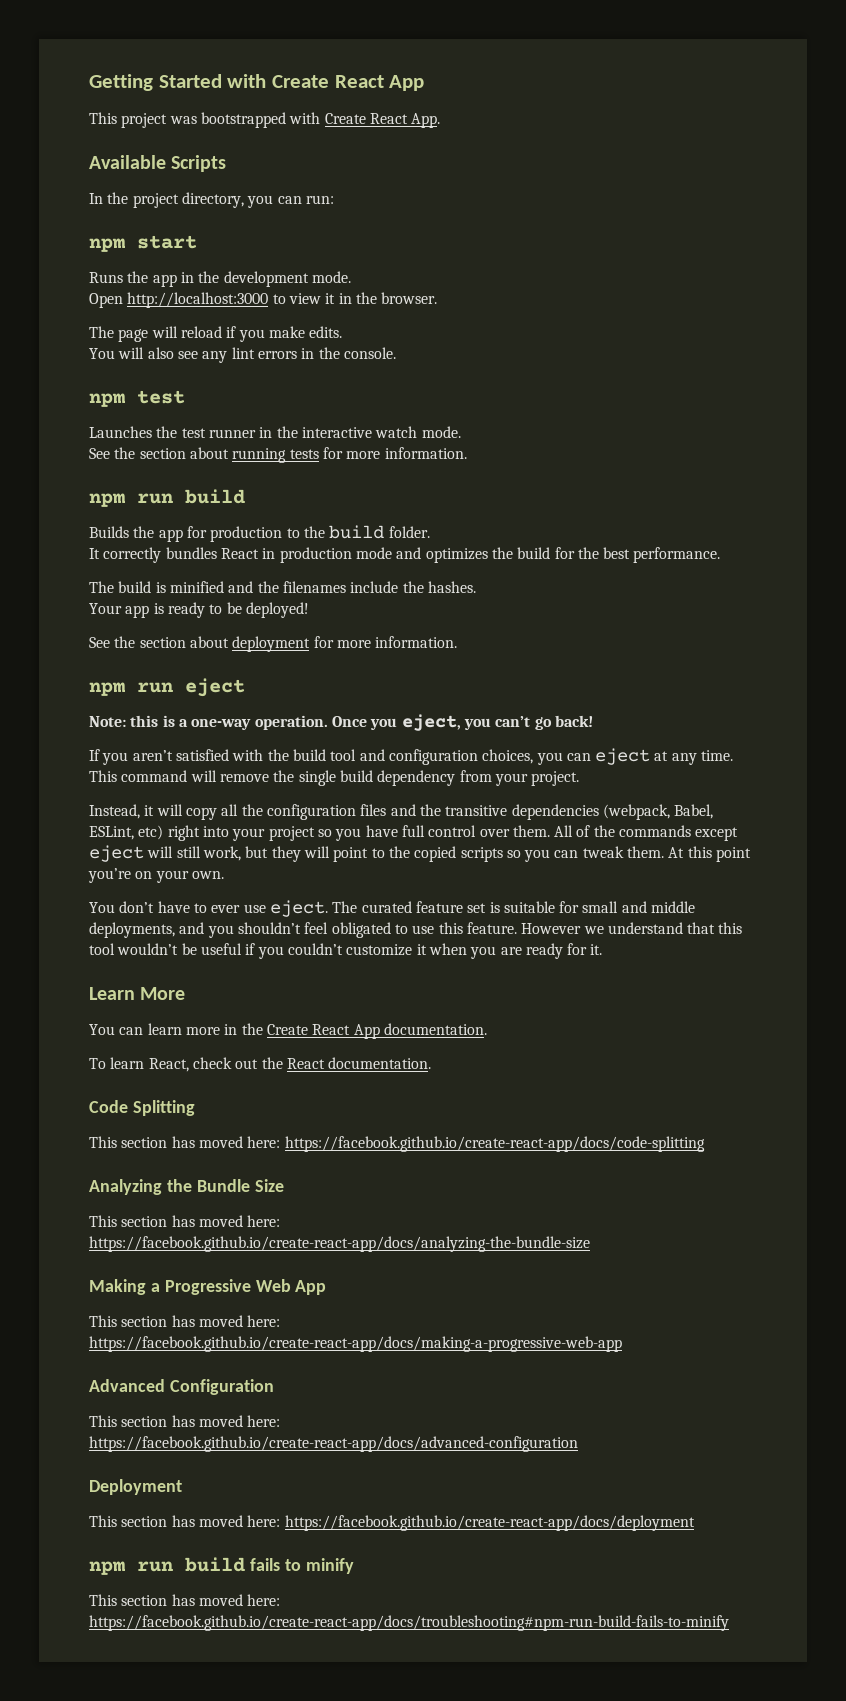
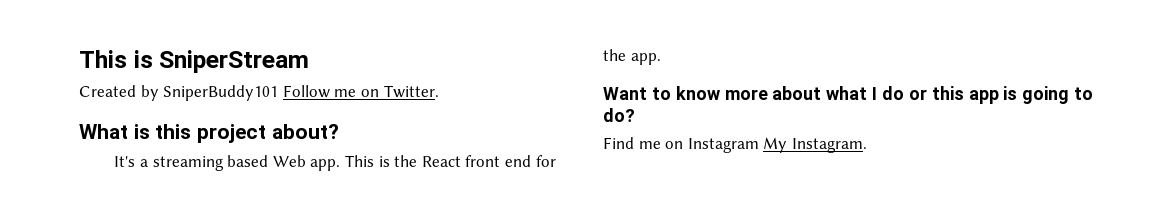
[89,74,425,91] [89,112,441,128] [89,155,227,172] [89,192,334,208] [89,235,197,252] [89,271,351,287] [89,292,438,308] [89,326,343,342] [89,347,396,363] [89,390,185,407] [89,426,461,438] [89,447,467,463] [89,489,245,507] [89,525,430,542] [89,547,721,563] [89,581,476,593] [89,602,309,618] [89,636,458,652] [89,678,245,697] [89,714,593,731] [89,748,734,765] [89,770,580,786] [89,804,714,820] [89,825,739,841] [89,845,752,862] [88,868,224,883] [89,900,696,917] [89,922,743,938] [89,943,603,959] [89,987,186,1000] [89,1023,487,1039] [89,1057,432,1072] [89,1100,195,1116] [89,1136,705,1152] [89,1179,284,1195] [89,1215,281,1227] [89,1236,590,1252] [89,1279,327,1295] [89,1315,281,1327] [89,1336,622,1352] [89,1379,274,1395] [89,1415,281,1427] [89,1436,578,1452] [89,1479,182,1495] [89,1515,695,1531] [89,1557,354,1575] [89,1594,281,1606] [89,1615,729,1631] Getting Started with Create React App // This project was bootstrapped with Create React App. // Available Scripts // In the project directory, you can run: // npm start // Runs the app in the development mode. // Open http://localhost:3000 to view it in the browser. // The page will reload if you make edits. // You will also see any lint errors in the console. // npm test // Launches the test runner in the interactive watch mode. // See the section about running tests for more information. // npm run build // Builds the app for production to the build folder. // It correctly bundles React in production mode and optimizes the build for the best performance. // The build is minified and the filenames include the hashes. // Your app is ready to be deployed! // See the section about deployment for more information. // npm run eject // Note: this is a one-way operation. Once you eject, you can’t go back! // If you aren’t satisfied with the build tool and configuration choices, you can eject at any time. This command will remove the single build dependency from your project. // Instead, it will copy all the configuration files and the transitive dependencies (webpack, Babel, ESLint, etc) right into your project so you have full control over them. All of the commands except eject will still work, but they will point to the copied scripts so you can tweak them. At this point you’re on your own. // You don’t have to ever use eject. The curated feature set is suitable for small and middle deployments, and you shouldn’t feel obligated to use this feature. However we understand that this tool wouldn’t be useful if you couldn’t customize it when you are ready for it. // Learn More // You can learn more in the Create React App documentation. // To learn React, check out the React documentation. // Code Splitting // This section has moved here: https://facebook.github.io/create-react-app/docs/code-splitting // Analyzing the Bundle Size // This section has moved here: https://facebook.github.io/create-react-app/docs/analyzing-the-bundle-size // Making a Progressive Web App // This section has moved here: https://facebook.github.io/create-react-app/docs/making-a-progressive-web-app // Advanced Configuration // This section has moved here: https://facebook.github.io/create-react-app/docs/advanced-configuration // Deployment // This section has moved here: https://facebook.github.io/create-react-app/docs/deployment // npm run build fails to minify // This section has moved here: https://facebook.github.io/create-react-app/docs/troubleshooting#npm-run-build-fails-to-minify -> [79,50,310,73] [79,85,439,101] [79,124,339,143] [114,155,556,171] [603,49,661,65] [603,86,1094,104] [603,108,635,122] [603,137,867,153] This is SniperStream // Created by SniperBuddy101 Follow me on Twitter. // What is this project about? // It's a streaming based Web app. This is the React front end for the app. // Want to know more about what I do or this app is going to do? // Find me on Instagram My Instagram.

